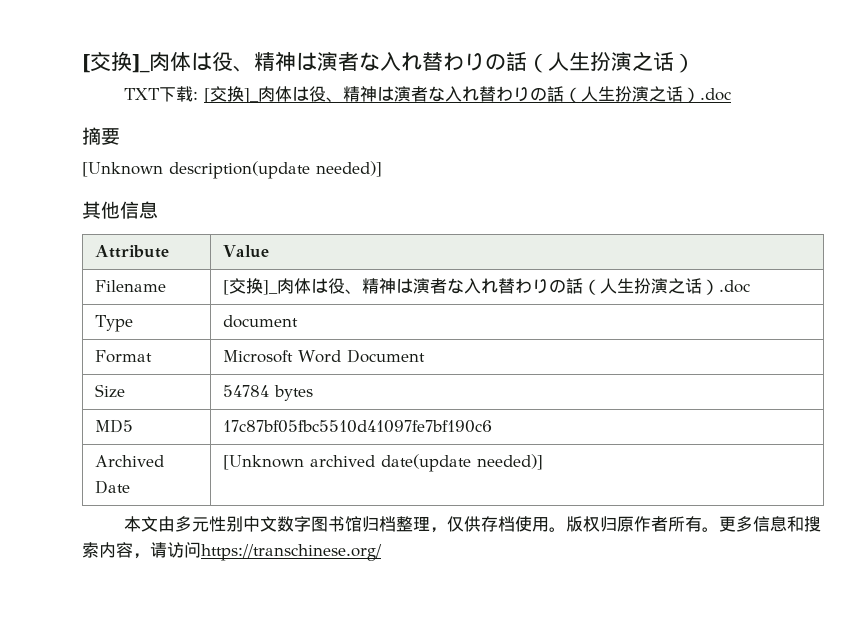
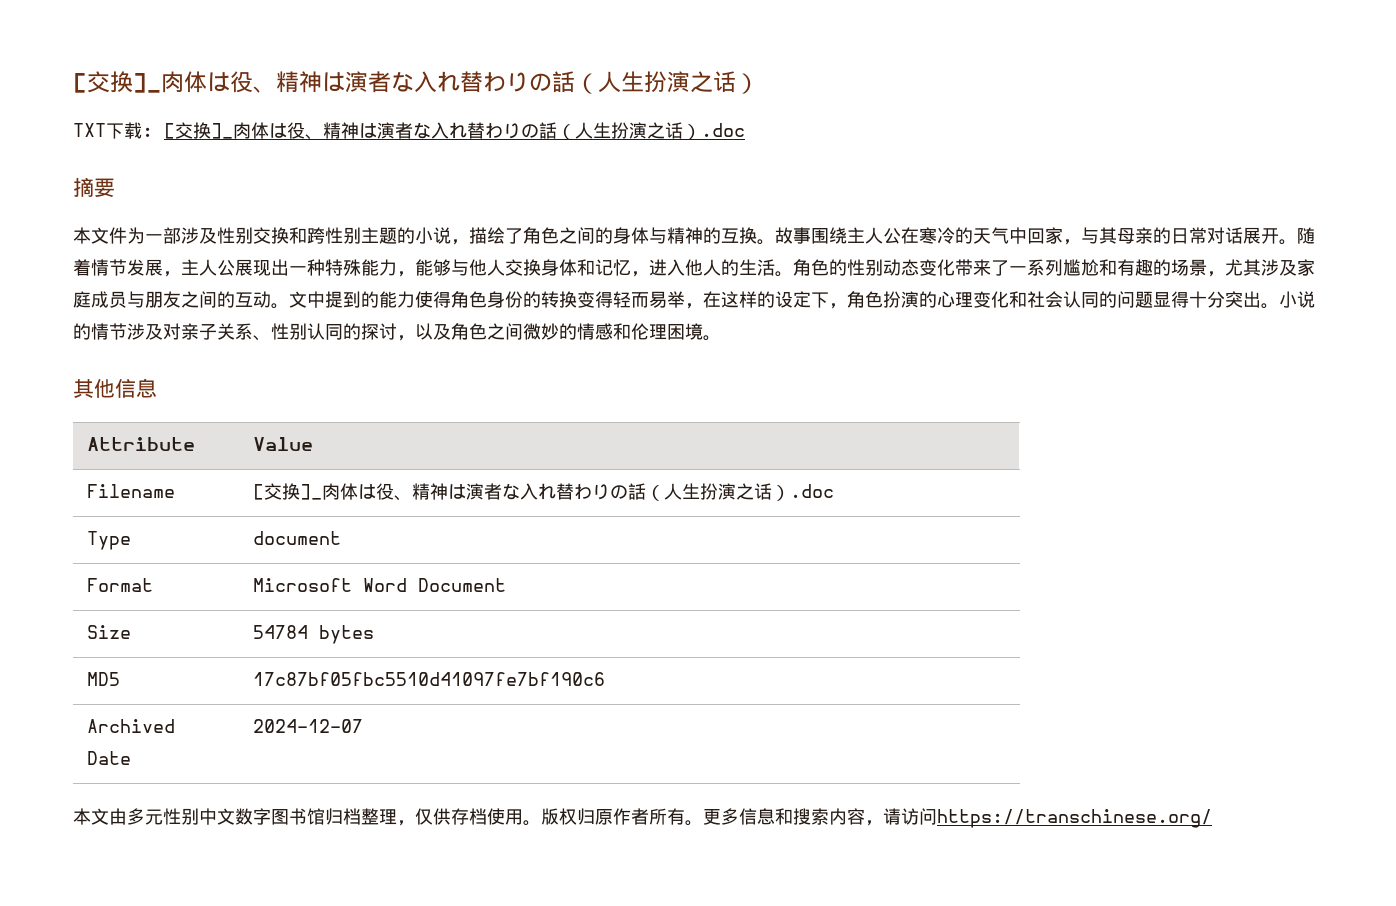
[82,161,382,179] [Unknown description(update needed)] -> [73,227,1315,245] [73,259,1315,277] [73,291,1315,309] [73,323,721,341] 本文件为一部涉及性别交换和跨性别主题的小说，描绘了角色之间的身体与精神的互换。故事围绕主人公在寒冷的天气中回家，与其母亲的日常对话展开。随着情节发展，主人公展现出一种特殊能力，能够与他人交换身体和记忆，进入他人的生活。角色的性别动态变化带来了一系列尴尬和有趣的场景，尤其涉及家庭成员与朋友之间的互动。文中提到的能力使得角色身份的转换变得轻而易举，在这样的设定下，角色扮演的心理变化和社会认同的问题显得十分突出。小说的情节涉及对亲子关系、性别认同的探讨，以及角色之间微妙的情感和伦理困境。
[222,454,543,472] [Unknown archived date(update needed)] -> [252,719,363,733] 2024-12-07

